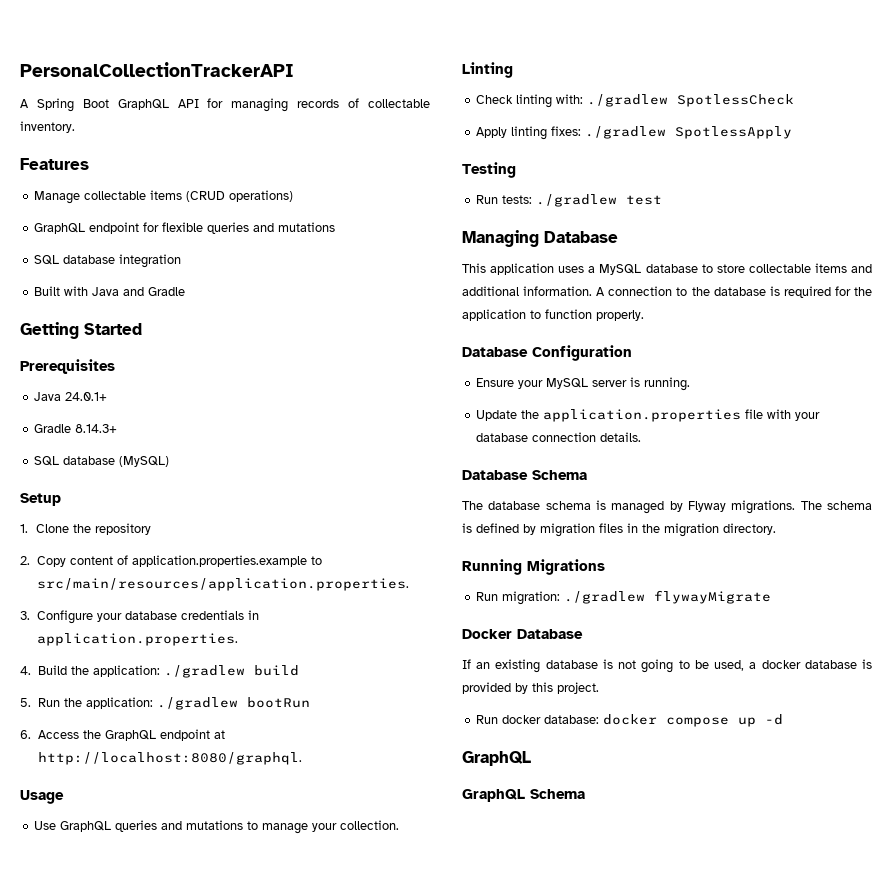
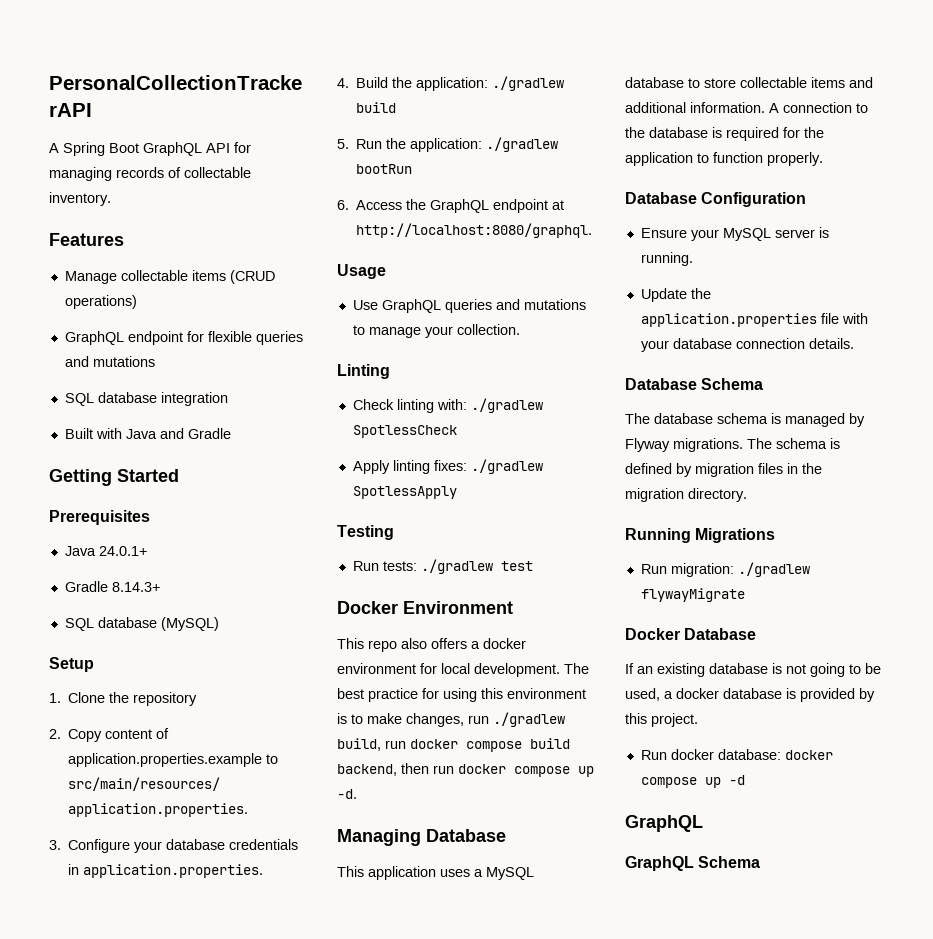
(663, 200) none -> [337,601,513,614] [337,638,526,652] [337,663,589,677] [337,688,586,702] [337,712,565,727] [337,738,570,752] [337,763,594,777] [337,789,357,799] // Docker Environment // This repo also offers a docker environment for local development. The best practice for using this environment is to make changes, run ./gradlew build, run docker compose build backend, then run docker compose up -d.

